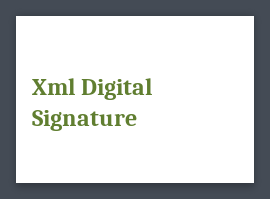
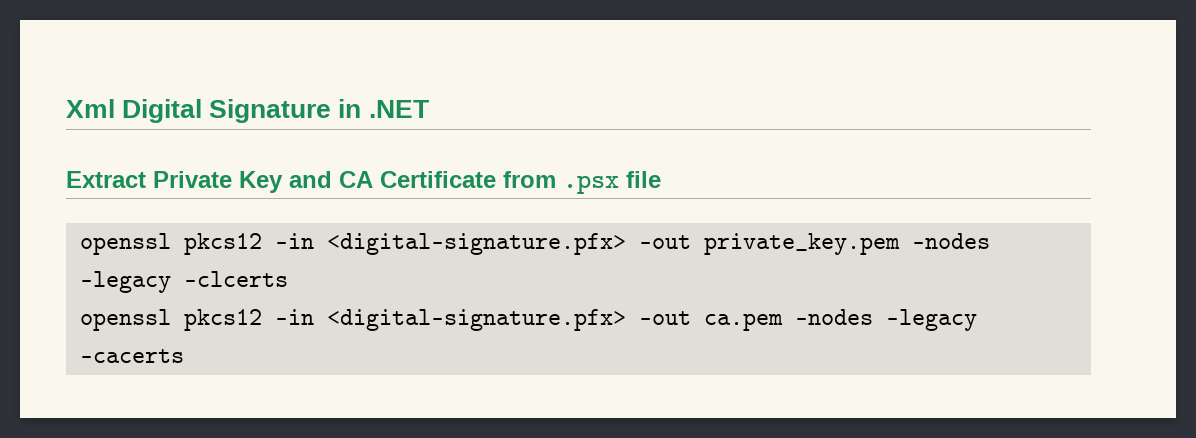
(137, 120) none -> [338,99,429,118] [66,171,661,194] [79,233,990,255] [79,271,288,293] [79,309,977,331] [79,349,184,363] in .NET // Extract Private Key and CA Certificate from .psx file // openssl pkcs12 -in <digital-signature.pfx> -out private_key.pem -nodes -legacy -clcerts // openssl pkcs12 -in <digital-signature.pfx> -out ca.pem -nodes -legacy -cacerts

